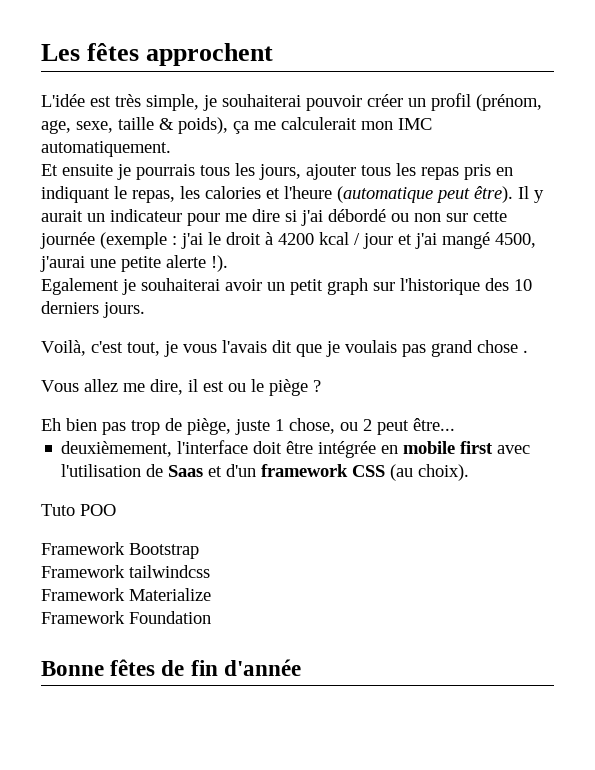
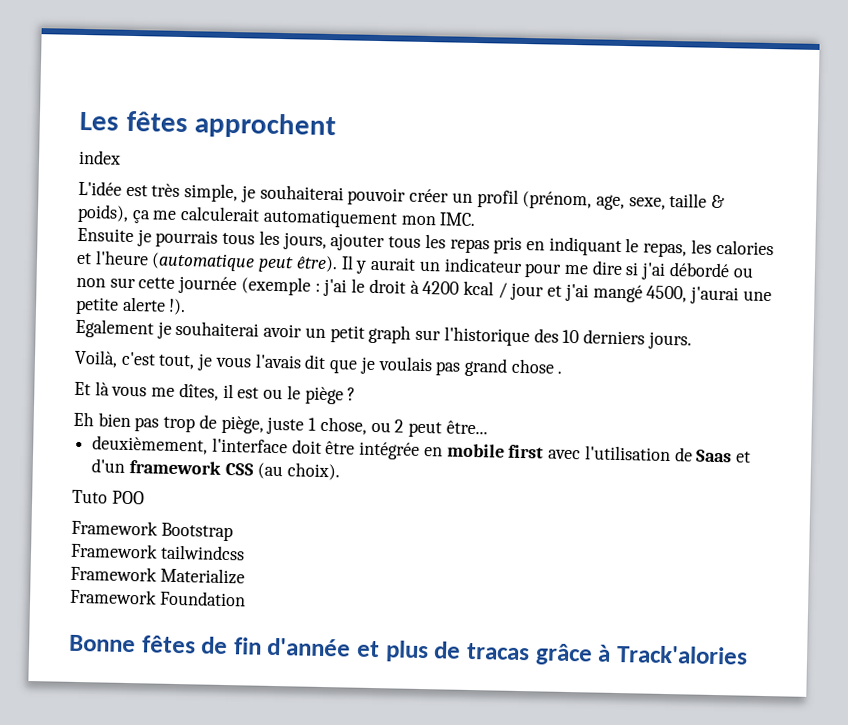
(274, 54) none -> [78,149,121,165] // index
[361,118,432,130] [41,141,171,157] [41,164,113,176] mon IMC automatiquement. // Et ensuite -> [262,208,477,229] [77,227,134,243] automatiquement mon IMC. // Ensuite
[41,379,183,395] Vous allez me dire, -> [74,381,219,401] Et là vous me dîtes,
(301, 667) none -> [356,640,748,666] et plus de tracas grâce à Track'alories

